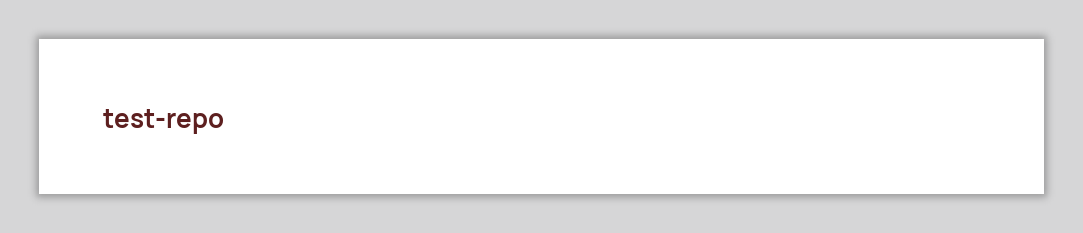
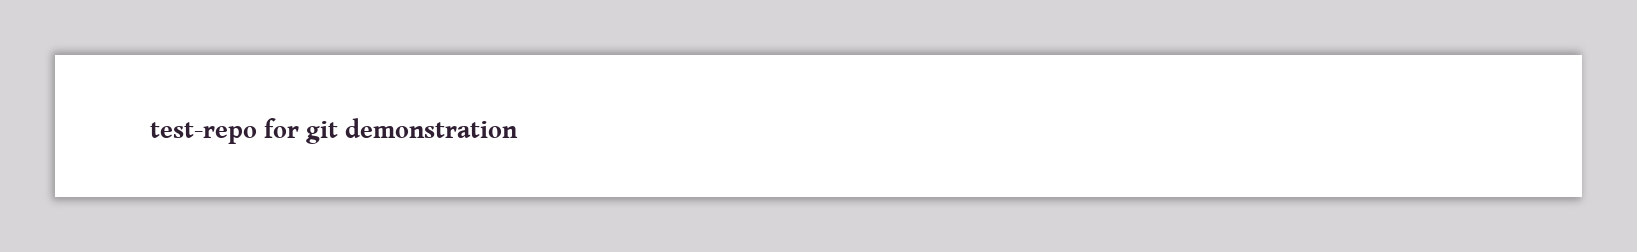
(224, 121) none -> [264,118,519,144] for git demonstration

